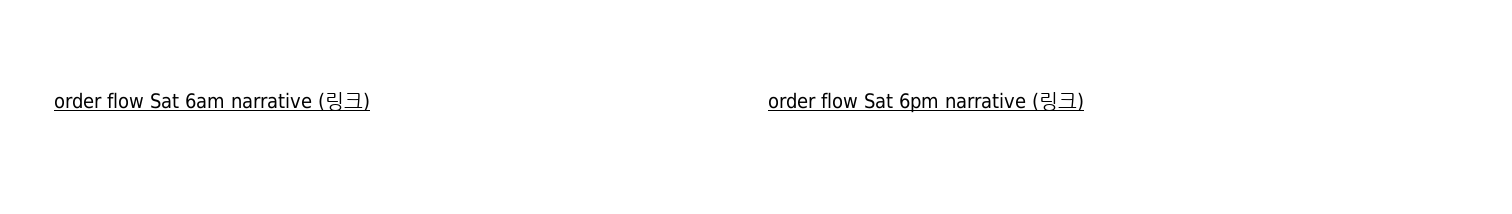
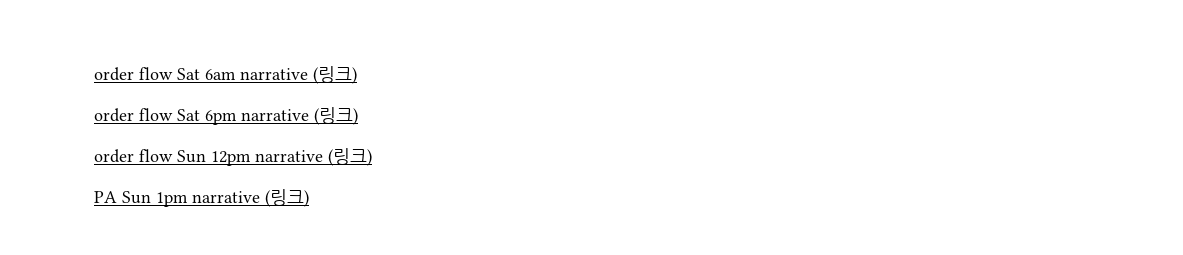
(1084, 101) none -> [94,148,372,166] [94,189,309,207] // order flow Sun 12pm narrative (링크) // PA Sun 1pm narrative (링크)

